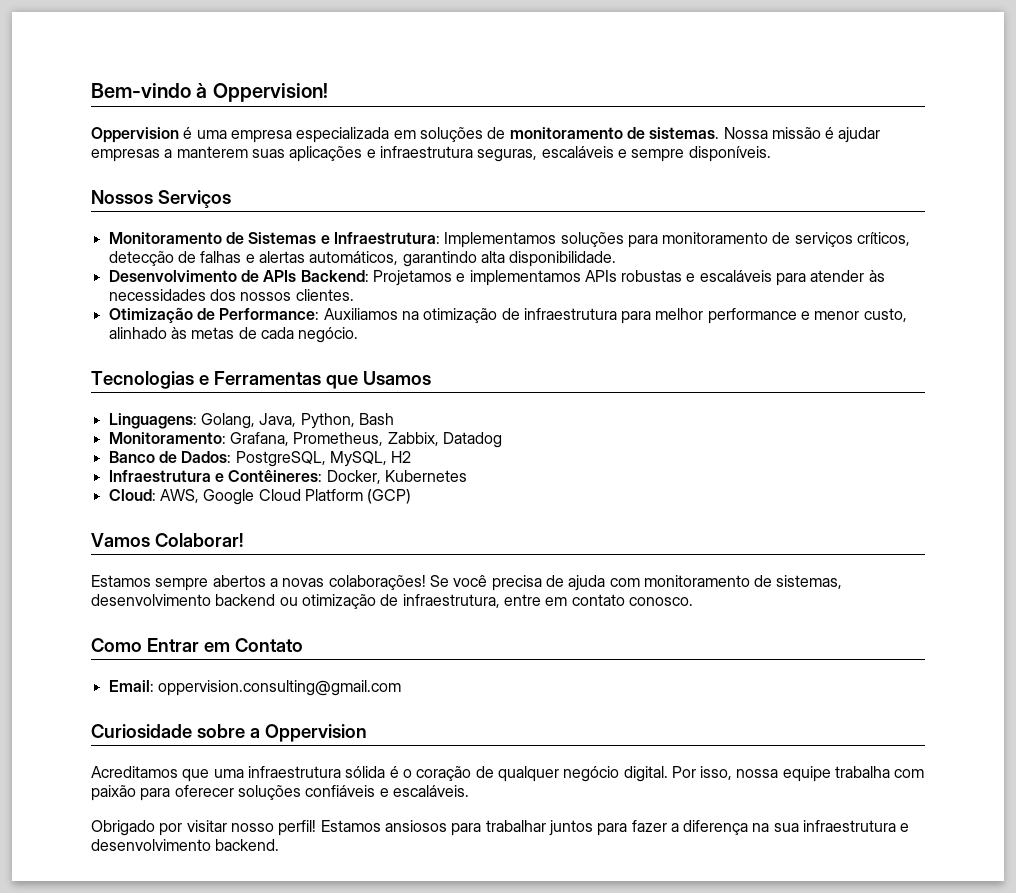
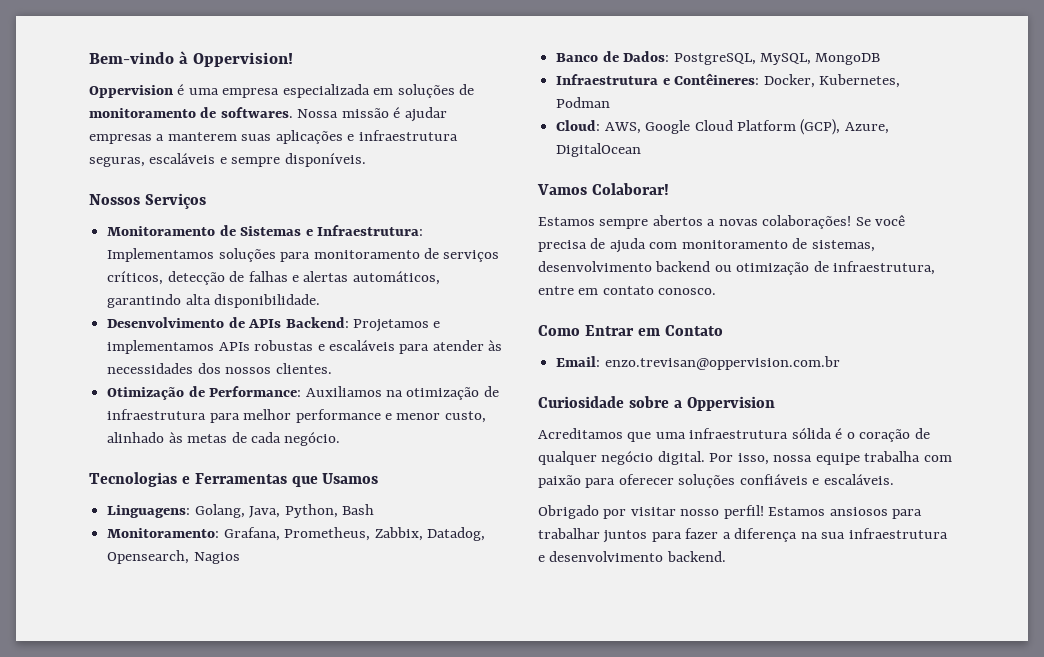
[649,127,720,139] sistemas. -> [220,107,293,118] softwares.
[442,432,502,448] Datadog -> [426,527,485,541] [107,550,240,564] Datadog, Opensearch, Nagios
[391,451,412,463] H2 -> [815,53,881,65] MongoDB
[384,470,467,482] Kubernetes -> [818,74,900,88] [556,97,611,108] Kubernetes, Podman
[367,489,412,504] (GCP) -> [800,119,889,135] [556,143,642,157] (GCP), Azure, DigitalOcean
[157,680,401,696] oppervision.consulting@gmail.com -> [604,356,840,370] enzo.trevisan@oppervision.com.br

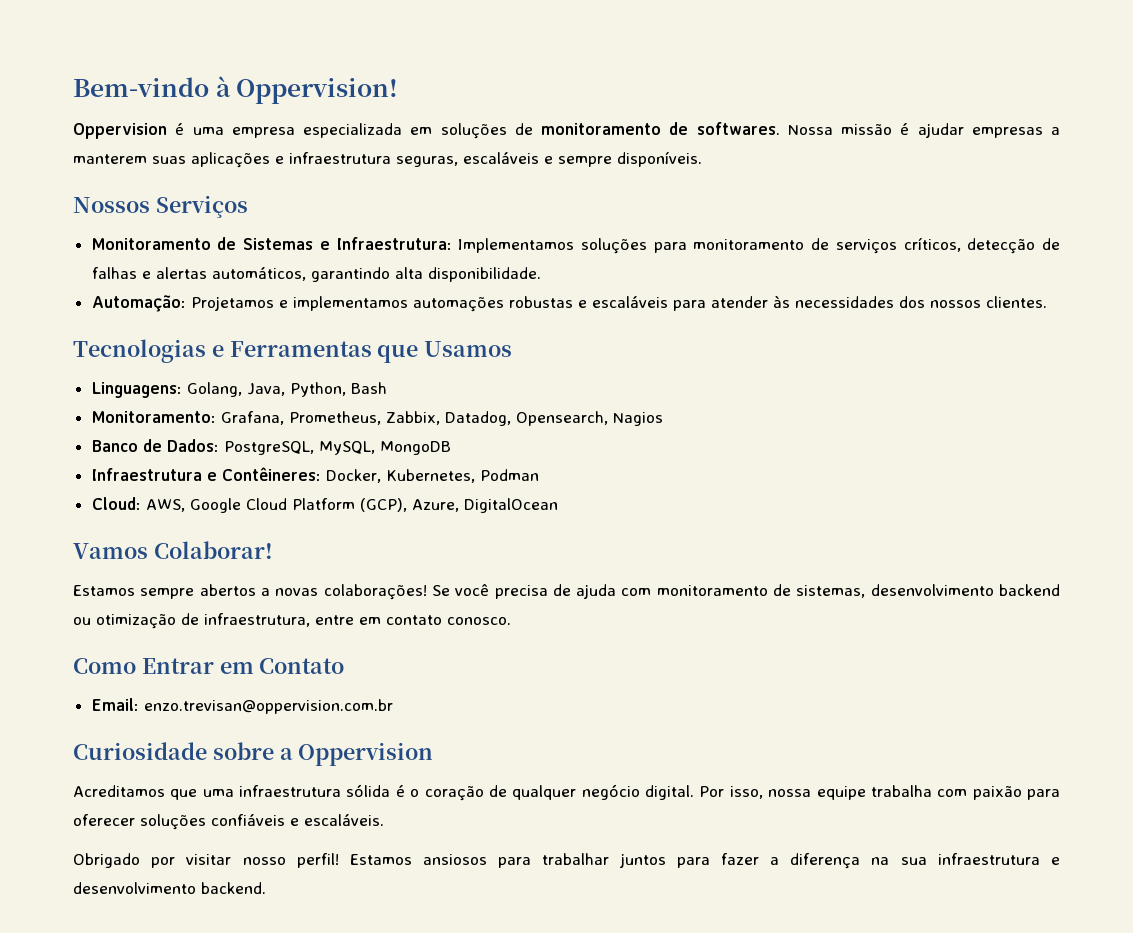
[107,317,349,328] Desenvolvimento de APIs Backend: -> [91,295,186,312] Automação:
[218,342,250,351] APIs -> [412,297,504,312] automações
[107,386,499,400] [107,409,486,423] [107,432,341,446] // Otimização de Performance: Auxiliamos na otimização de infraestrutura para melhor performance e menor custo, alinhado às metas de cada negócio. -> (1047, 302) none

